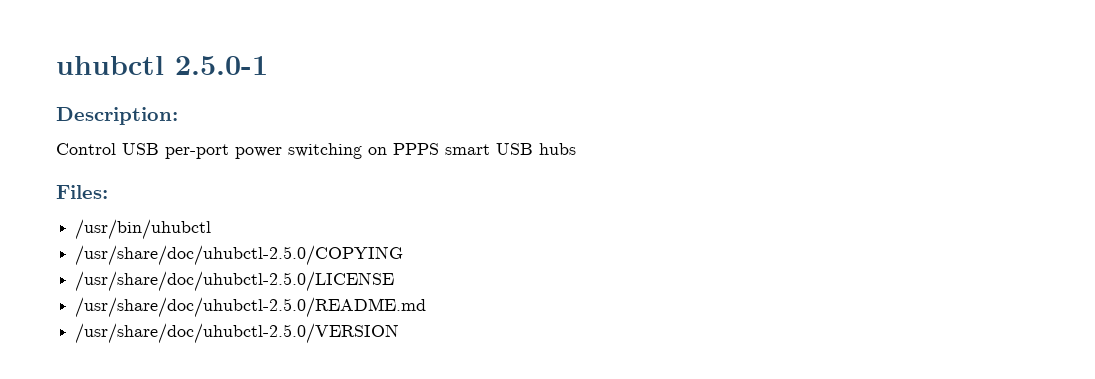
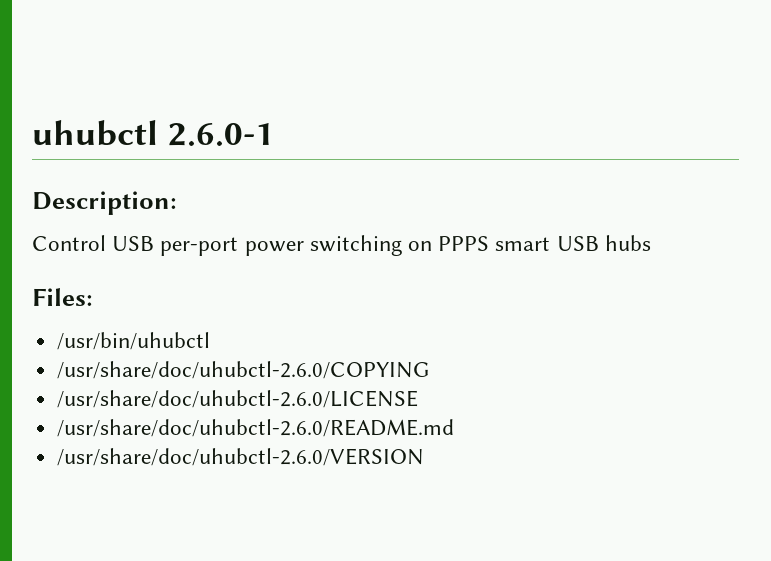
[175,56,268,75] 2.5.0-1 -> [167,123,274,146] 2.6.0-1
[75,245,404,266] [75,271,395,292] [75,297,427,318] [75,323,400,344] /usr/share/doc/uhubctl-2.5.0/COPYING // /usr/share/doc/uhubctl-2.5.0/LICENSE // /usr/share/doc/uhubctl-2.5.0/README.md // /usr/share/doc/uhubctl-2.5.0/VERSION -> [57,361,430,379] [57,390,419,408] [57,419,455,437] [57,448,425,466] /usr/share/doc/uhubctl-2.6.0/COPYING // /usr/share/doc/uhubctl-2.6.0/LICENSE // /usr/share/doc/uhubctl-2.6.0/README.md // /usr/share/doc/uhubctl-2.6.0/VERSION

